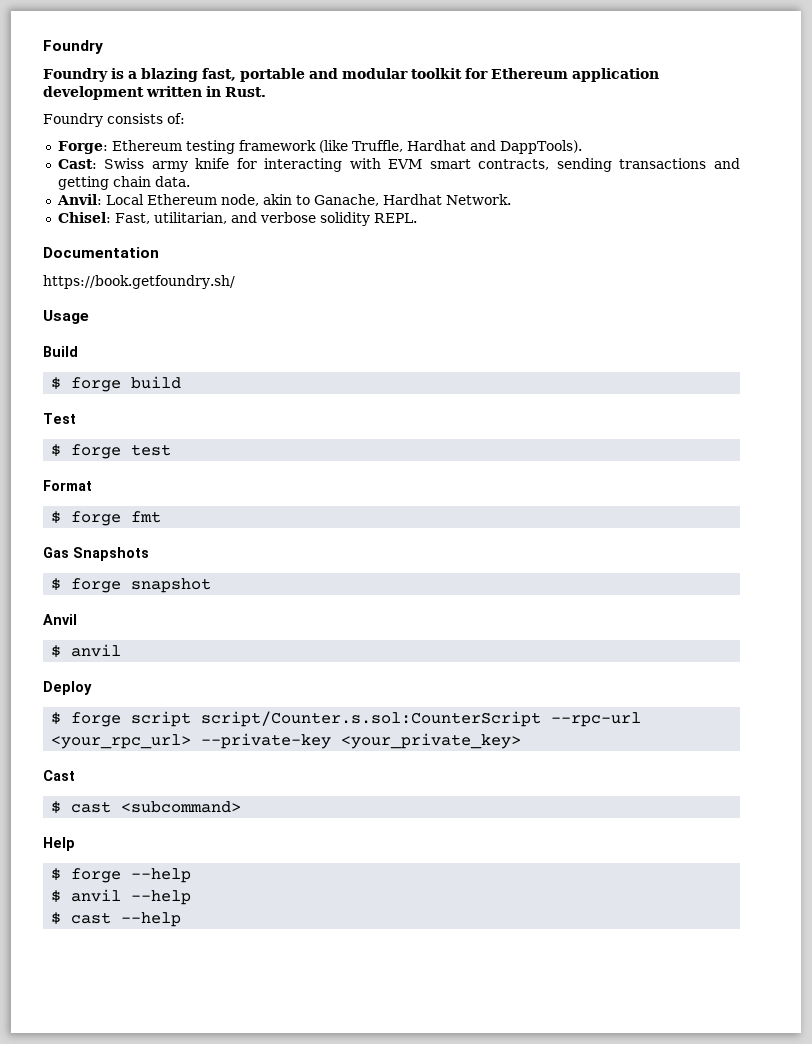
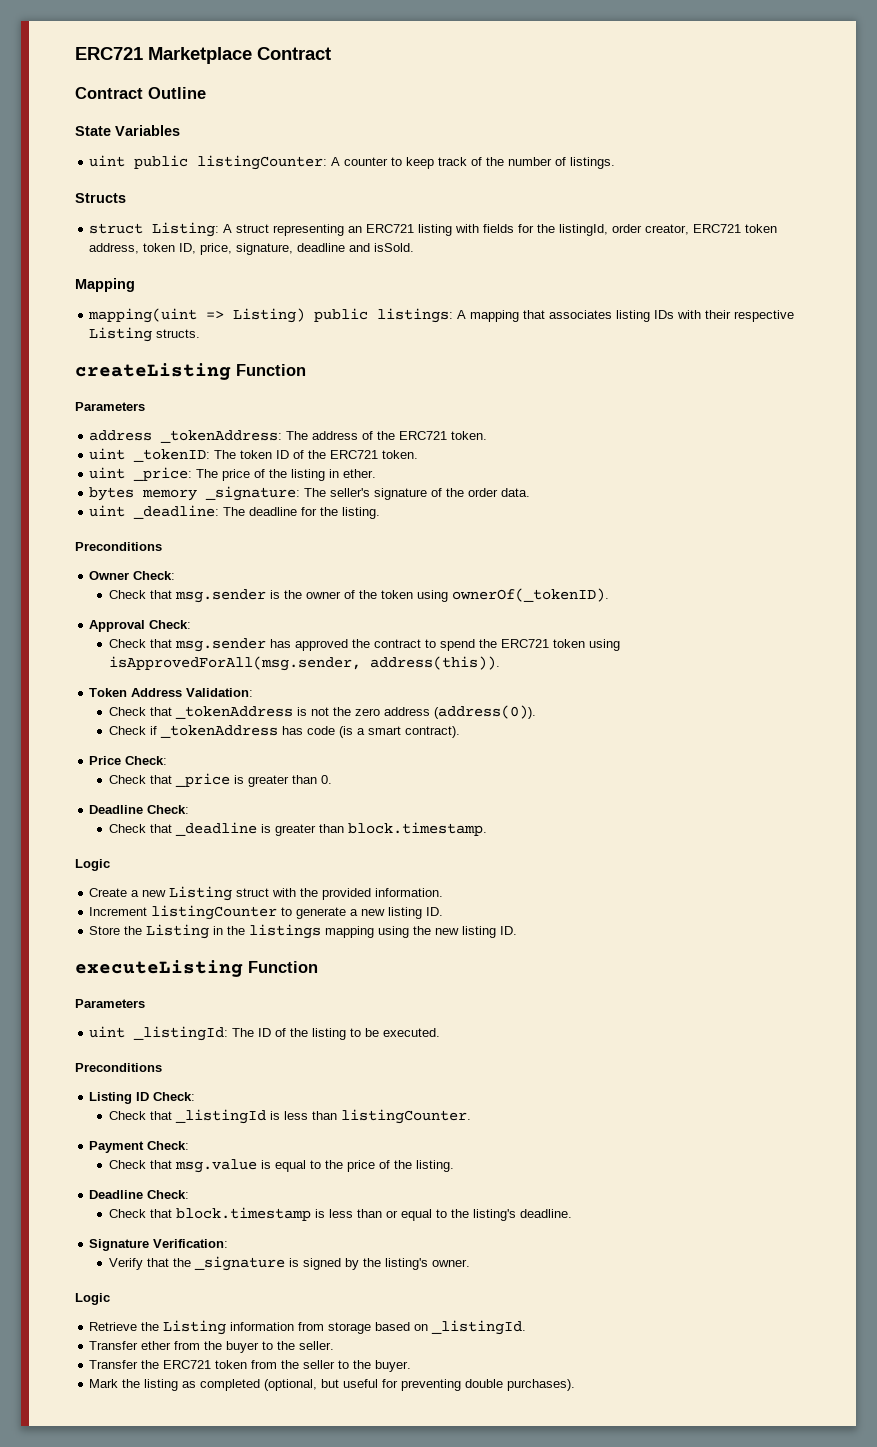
[43,40,103,54] [43,68,659,82] [43,86,266,100] [43,113,185,127] [57,140,582,154] [57,158,740,172] [57,176,190,190] [56,194,511,206] [57,212,417,226] [43,247,159,258] [43,275,235,289] [43,310,89,324] [43,346,78,357] [51,376,182,392] [43,413,76,424] [51,444,172,459] [43,480,92,491] [51,511,162,526] [43,547,149,561] [51,578,212,593] [43,614,77,625] [51,644,122,658] [43,681,92,695] [51,711,642,727] [51,733,522,749] [43,770,75,781] [51,801,242,814] [43,837,75,851] [51,868,192,883] [51,889,192,905] [51,912,182,927] Foundry // Foundry is a blazing fast, portable and modular toolkit for Ethereum application development written in Rust. // Foundry consists of: // Forge: Ethereum testing framework (like Truffle, Hardhat and DappTools). // Cast: Swiss army knife for interacting with EVM smart contracts, sending transactions and getting chain data. // Anvil: Local Ethereum node, akin to Ganache, Hardhat Network. // Chisel: Fast, utilitarian, and verbose solidity REPL. // Documentation // https://book.getfoundry.sh/ // Usage // Build // $ forge build // Test // $ forge test // Format // $ forge fmt // Gas Snapshots // $ forge snapshot // Anvil // $ anvil // Deploy // $ forge script script/Counter.s.sol:CounterScript --rpc-url <your_rpc_url> --private-key <your_private_key> // Cast // $ cast <subcommand> // Help // $ forge --help // $ anvil --help // $ cast --help -> [75,47,331,64] [75,87,206,99] [75,125,180,136] [89,155,616,170] [75,193,126,203] [89,222,778,237] [89,243,415,255] [75,278,135,292] [88,308,795,323] [89,327,201,342] [75,363,306,380] [75,402,145,411] [89,430,488,443] [89,448,419,462] [89,467,377,481] [89,486,531,501] [89,505,381,519] [75,542,162,551] [89,571,176,580] [109,588,610,603] [89,620,192,632] [109,638,621,652] [109,656,501,671] [89,688,254,697] [109,705,537,719] [109,725,461,738] [89,756,168,765] [109,773,333,787] [89,805,190,814] [109,822,488,836] [75,859,110,871] [89,886,444,901] [89,905,444,920] [89,924,518,939] [75,960,318,977] [75,999,145,1008] [89,1026,441,1041] [75,1063,162,1072] [89,1092,196,1104] [109,1109,472,1124] [89,1141,190,1153] [109,1159,455,1173] [89,1190,190,1199] [109,1207,573,1221] [89,1239,229,1251] [109,1256,471,1271] [75,1293,110,1305] [89,1320,527,1335] [89,1341,335,1353] [89,1360,412,1372] [89,1379,576,1391] ERC721 Marketplace Contract // Contract Outline // State Variables // uint public listingCounter: A counter to keep track of the number of listings. // Structs // struct Listing: A struct representing an ERC721 listing with fields for the listingId, order creator, ERC721 token address, token ID, price, signature, deadline and isSold. // Mapping // mapping(uint => Listing) public listings: A mapping that associates listing IDs with their respective Listing structs. // createListing Function // Parameters // address _tokenAddress: The address of the ERC721 token. // uint _tokenID: The token ID of the ERC721 token. // uint _price: The price of the listing in ether. // bytes memory _signature: The seller's signature of the order data. // uint _deadline: The deadline for the listing. // Preconditions // Owner Check: // Check that msg.sender is the owner of the token using ownerOf(_tokenID). // Approval Check: // Check that msg.sender has approved the contract to spend the ERC721 token using isApprovedForAll(msg.sender, address(this)). // Token Address Validation: // Check that _tokenAddress is not the zero address (address(0)). // Check if _tokenAddress has code (is a smart contract). // Price Check: // Check that _price is greater than 0. // Deadline Check: // Check that _deadline is greater than block.timestamp. // Logic // Create a new Listing struct with the provided information. // Increment listingCounter to generate a new listing ID. // Store the Listing in the listings mapping using the new listing ID. // executeListing Function // Parameters // uint _listingId: The ID of the listing to be executed. // Preconditions // Listing ID Check: // Check that _listingId is less than listingCounter. // Payment Check: // Check that msg.value is equal to the price of the listing. // Deadline Check: // Check that block.timestamp is less than or equal to the listing's deadline. // Signature Verification: // Verify that the _signature is signed by the listing's owner. // Logic // Retrieve the Listing information from storage based on _listingId. // Transfer ether from the buyer to the seller. // Transfer the ERC721 token from the seller to the buyer. // Mark the listing as completed (optional, but useful for preventing double purchases).

